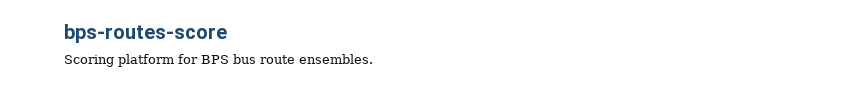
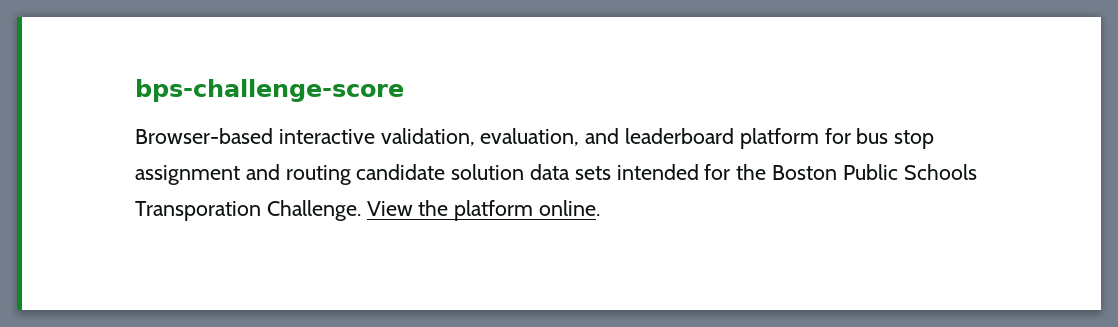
[64,24,227,43] [64,54,373,67] bps-routes-score // Scoring platform for BPS bus route ensembles. -> [135,79,404,102] [135,128,935,149] [135,164,977,185] [135,200,601,221] bps-challenge-score // Browser-based interactive validation, evaluation, and leaderboard platform for bus stop assignment and routing candidate solution data sets intended for the Boston Public Schools Transporation Challenge. View the platform online.

